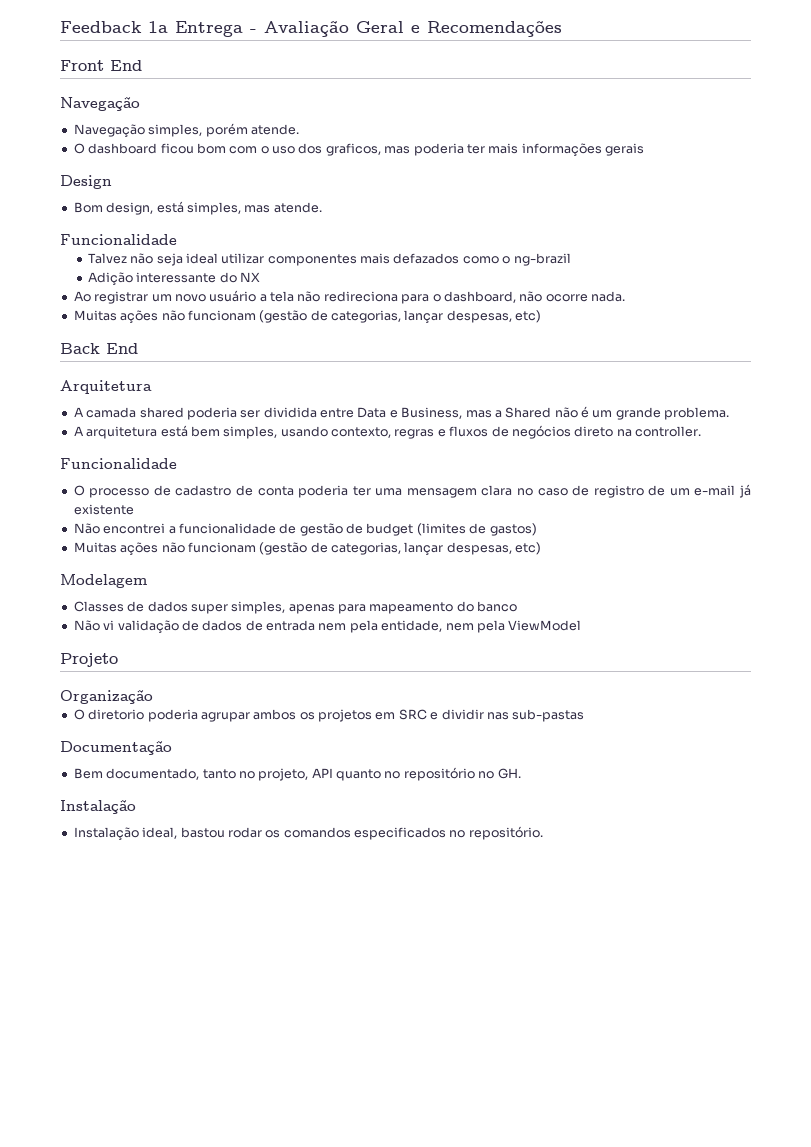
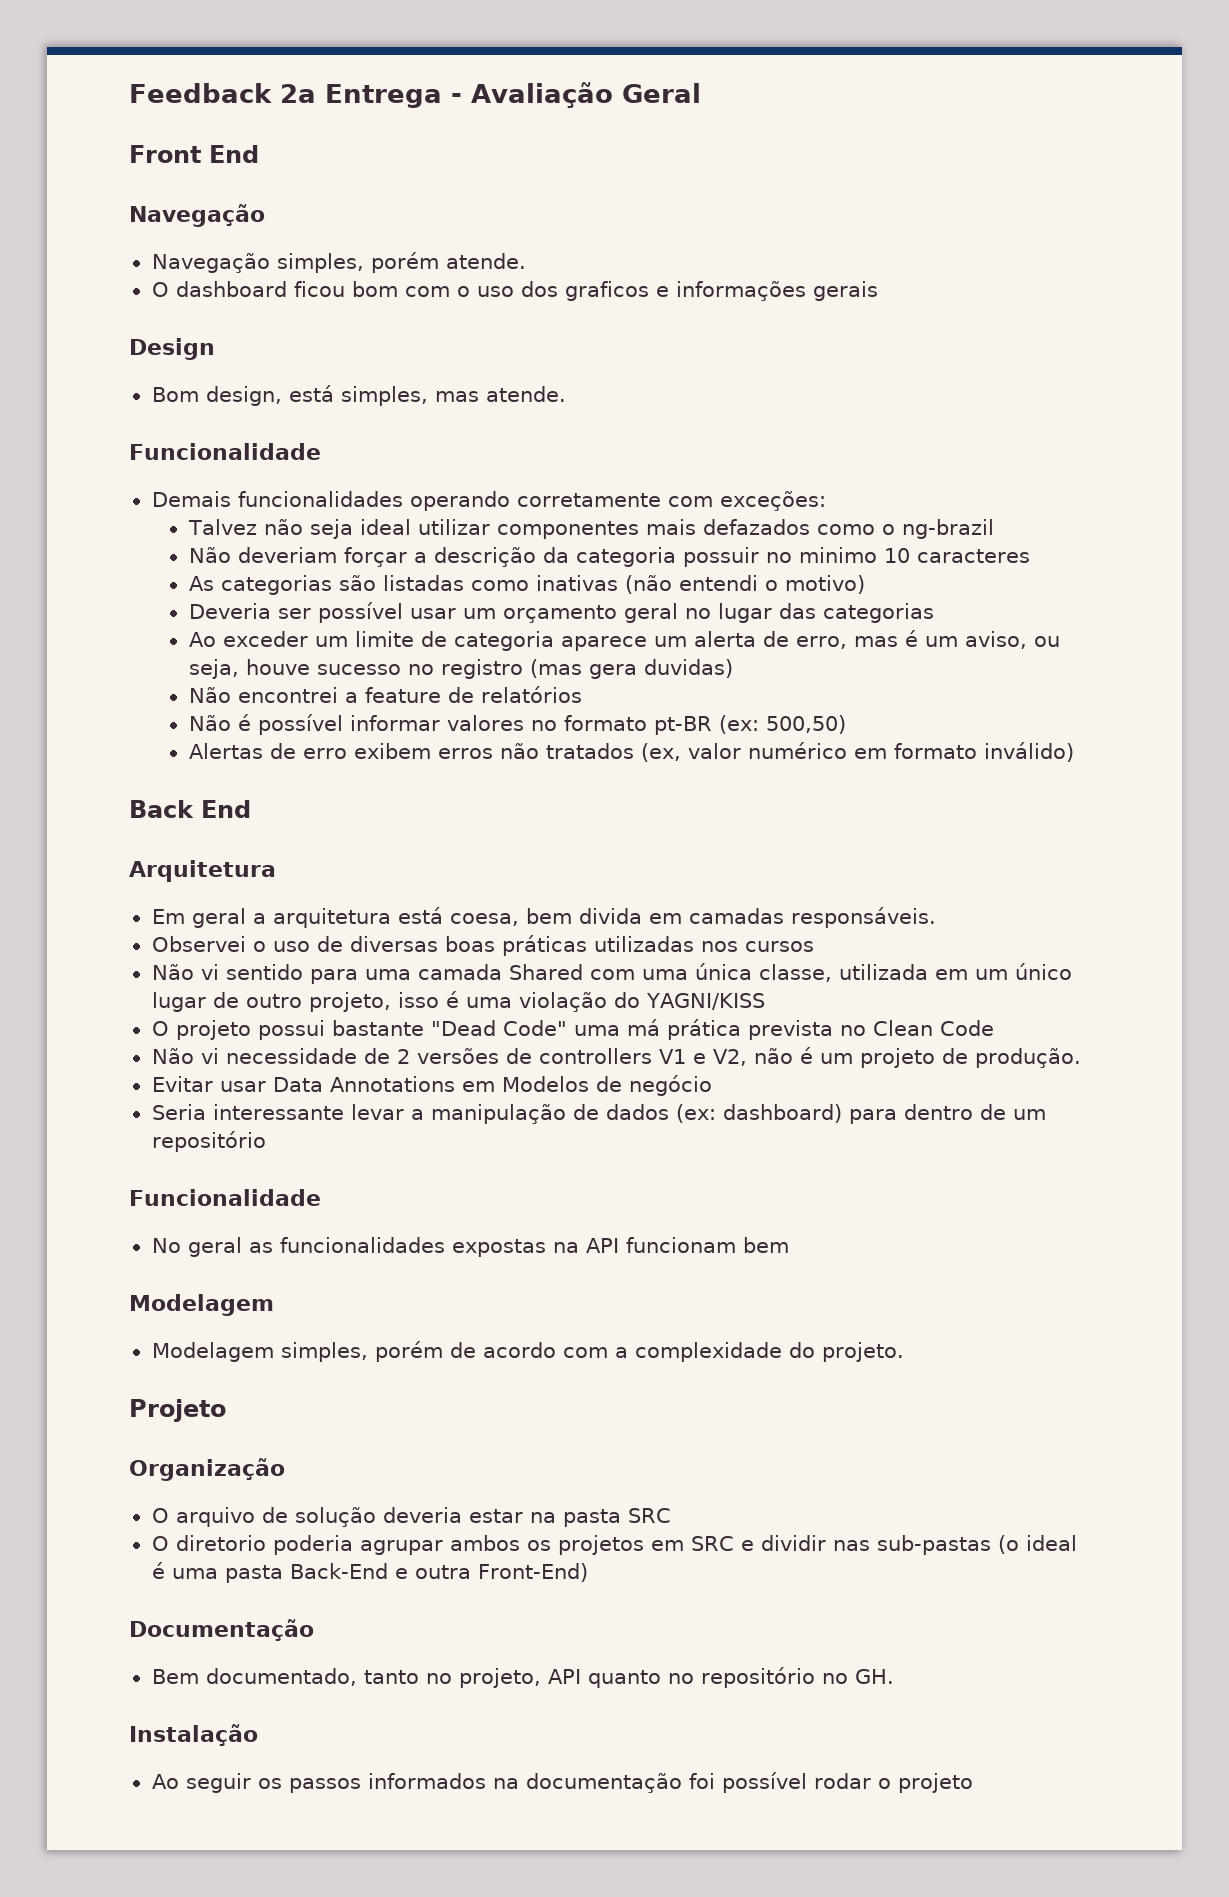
[148,21,168,33] 1a -> [279,84,316,103] 2a
[411,20,562,37] e Recomendações -> (701, 93) none
[325,143,519,156] graficos, mas poderia ter mais -> [564,281,669,301] graficos e
(177, 239) none -> [151,491,826,511] // Demais funcionalidades operando corretamente com exceções:
[87,272,260,286] [73,290,625,304] [73,310,542,324] [60,343,138,354] [60,380,152,394] [73,406,730,420] [73,425,701,439] [60,458,177,469] [73,484,752,498] [73,504,134,515] [73,523,537,536] [73,542,542,556] [60,574,147,588] [73,601,518,614] [73,620,582,634] [60,653,118,667] [60,689,153,704] Adição interessante do NX // Ao registrar um novo usuário a tela não redireciona para o dashboard, não ocorre nada. // Muitas ações não funcionam (gestão de categorias, lançar despesas, etc) // Back End // Arquitetura // A camada shared poderia ser dividida entre Data e Business, mas a Shared não é um grande problema. // A arquitetura está bem simples, usando contexto, regras e fluxos de negócios direto na controller. // Funcionalidade // O processo de cadastro de conta poderia ter uma mensagem clara no caso de registro de um e-mail já existente // Não encontrei a funcionalidade de gestão de budget (limites de gastos) // Muitas ações não funcionam (gestão de categorias, lançar despesas, etc) // Modelagem // Classes de dados super simples, apenas para mapeamento do banco // Não vi validação de dados de entrada nem pela entidade, nem pela ViewModel // Projeto // Organização -> [188,547,1030,567] [188,575,865,595] [188,602,934,623] [188,630,1060,651] [188,659,733,679] [188,686,582,703] [188,714,846,735] [188,742,1074,762] [129,800,251,818] [129,860,276,882] [151,907,936,928] [151,935,814,956] [151,963,1072,984] [151,991,765,1012] [151,1019,994,1040] [151,1047,1081,1068] [151,1075,712,1096] [151,1104,1046,1124] [151,1131,266,1152] [129,1189,321,1206] [151,1237,789,1257] [129,1294,274,1316] [151,1341,904,1362] [129,1399,226,1422] [129,1458,285,1481] [151,1507,671,1527] Não deveriam forçar a descrição da categoria possuir no minimo 10 caracteres // As categorias são listadas como inativas (não entendi o motivo) // Deveria ser possível usar um orçamento geral no lugar das categorias // Ao exceder um limite de categoria aparece um alerta de erro, mas é um aviso, ou seja, houve sucesso no registro (mas gera duvidas) // Não encontrei a feature de relatórios // Não é possível informar valores no formato pt-BR (ex: 500,50) // Alertas de erro exibem erros não tratados (ex, valor numérico em formato inválido) // Back End // Arquitetura // Em geral a arquitetura está coesa, bem divida em camadas responsáveis. // Observei o uso de diversas boas práticas utilizadas nos cursos // Não vi sentido para uma camada Shared com uma única classe, utilizada em um único lugar de outro projeto, isso é uma violação do YAGNI/KISS // O projeto possui bastante "Dead Code" uma má prática prevista no Clean Code // Não vi necessidade de 2 versões de controllers V1 e V2, não é um projeto de produção. // Evitar usar Data Annotations em Modelos de negócio // Seria interessante levar a manipulação de dados (ex: dashboard) para dentro de um repositório // Funcionalidade // No geral as funcionalidades expostas na API funcionam bem // Modelagem // Modelagem simples, porém de acordo com a complexidade do projeto. // Projeto // Organização // O arquivo de solução deveria estar na pasta SRC
(585, 715) none -> [997,1535,1077,1554] [151,1562,588,1583] (o ideal é uma pasta Back-End e outra Front-End)
[73,826,543,841] Instalação ideal, bastou rodar os comandos especificados no repositório. -> [151,1772,973,1793] Ao seguir os passos informados na documentação foi possível rodar o projeto

